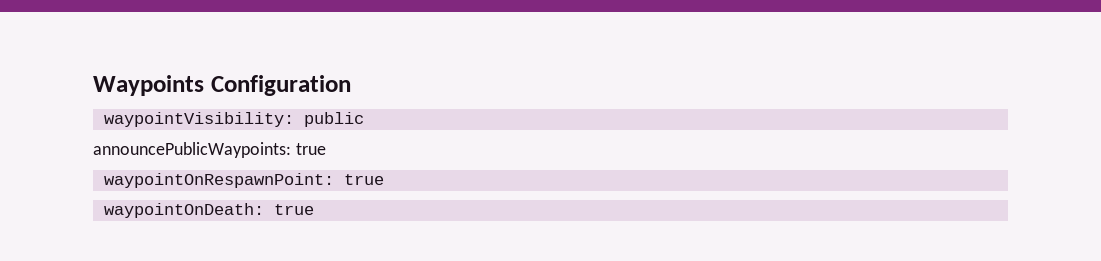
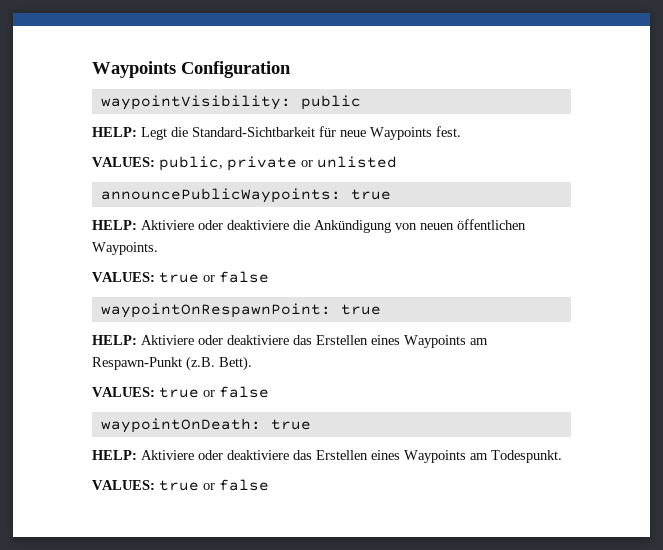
[93,142,326,158] [103,173,384,188] [103,203,314,218] announcePublicWaypoints: true // waypointOnRespawnPoint: true // waypointOnDeath: true -> [92,126,461,140] [92,156,397,171] [100,188,391,203] [92,219,526,233] [92,242,158,255] [92,271,269,283] [100,303,381,318] [92,335,488,348] [92,356,252,371] [92,386,269,398] [100,418,311,433] [92,450,562,463] [92,479,269,491] HELP: Legt die Standard-Sichtbarkeit für neue Waypoints fest. // VALUES: public, private or unlisted // announcePublicWaypoints: true // HELP: Aktiviere oder deaktiviere die Ankündigung von neuen öffentlichen Waypoints. // VALUES: true or false // waypointOnRespawnPoint: true // HELP: Aktiviere oder deaktiviere das Erstellen eines Waypoints am Respawn-Punkt (z.B. Bett). // VALUES: true or false // waypointOnDeath: true // HELP: Aktiviere oder deaktiviere das Erstellen eines Waypoints am Todespunkt. // VALUES: true or false

